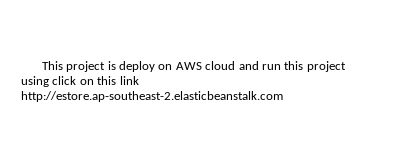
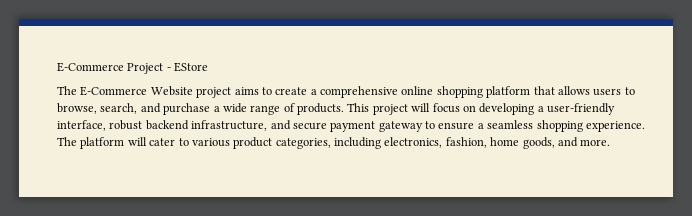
[41,61,346,72] [21,76,139,87] [21,91,283,102] This project is deploy on AWS cloud and run this project using click on this link http://estore.ap-southeast-2.elasticbeanstalk.com -> [57,62,209,74] [57,86,635,98] [57,103,615,115] [57,120,645,132] [57,137,611,149] E-Commerce Project - EStore // The E-Commerce Website project aims to create a comprehensive online shopping platform that allows users to browse, search, and purchase a wide range of products. This project will focus on developing a user-friendly interface, robust backend infrastructure, and secure payment gateway to ensure a seamless shopping experience. The platform will cater to various product categories, including electronics, fashion, home goods, and more.

